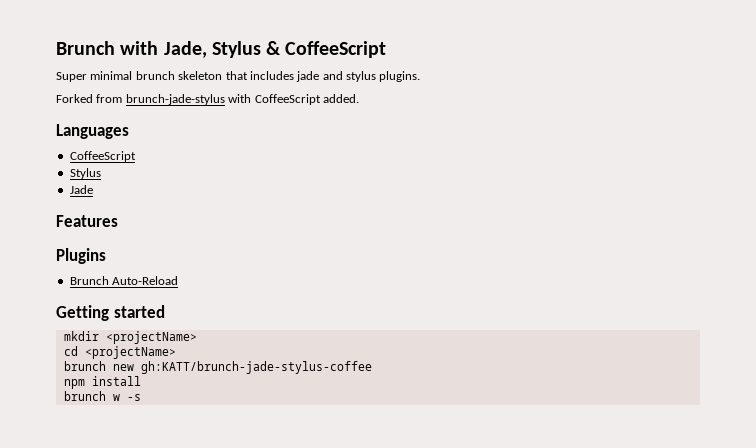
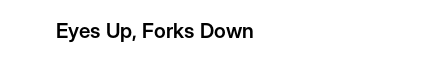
[56,41,387,58] [56,71,421,82] [56,94,359,105] [56,124,129,139] [69,151,136,162] [69,168,101,179] [69,185,93,194] [56,215,118,227] [56,248,106,264] [69,276,179,285] [56,305,165,321] [63,331,197,344] [63,346,176,359] [63,361,372,374] [63,376,141,389] [63,391,141,401] Brunch with Jade, Stylus & CoffeeScript // Super minimal brunch skeleton that includes jade and stylus plugins. // Forked from brunch-jade-stylus with CoffeeScript added. // Languages // CoffeeScript // Stylus // Jade // Features // Plugins // Brunch Auto-Reload // Getting started // mkdir <projectName> // cd <projectName> // brunch new gh:KATT/brunch-jade-stylus-coffee // npm install // brunch w -s -> [56,23,254,43] Eyes Up, Forks Down

